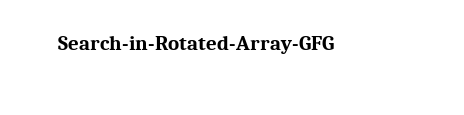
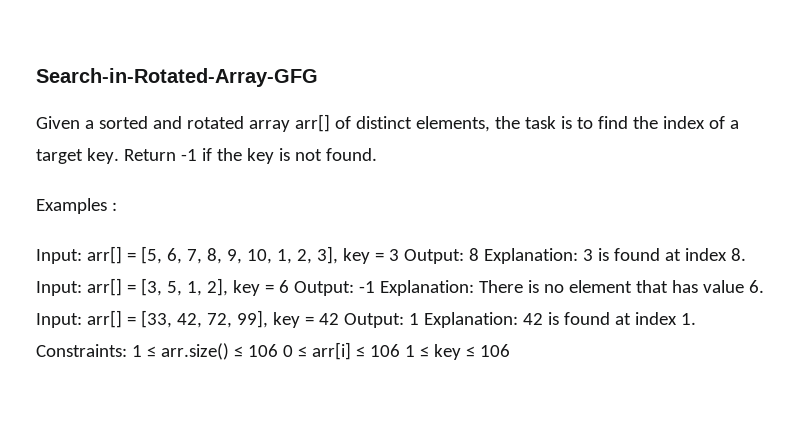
(334, 44) none -> [36,114,739,132] [36,148,377,164] [36,198,117,214] [36,246,746,264] [36,278,764,296] [36,310,696,328] [36,342,510,360] // Given a sorted and rotated array arr[] of distinct elements, the task is to find the index of a target key. Return -1 if the key is not found. // Examples : // Input: arr[] = [5, 6, 7, 8, 9, 10, 1, 2, 3], key = 3 Output: 8 Explanation: 3 is found at index 8. Input: arr[] = [3, 5, 1, 2], key = 6 Output: -1 Explanation: There is no element that has value 6. Input: arr[] = [33, 42, 72, 99], key = 42 Output: 1 Explanation: 42 is found at index 1. Constraints: 1 ≤ arr.size() ≤ 106 0 ≤ arr[i] ≤ 106 1 ≤ key ≤ 106

